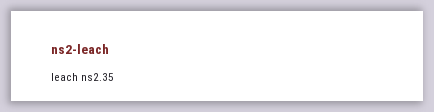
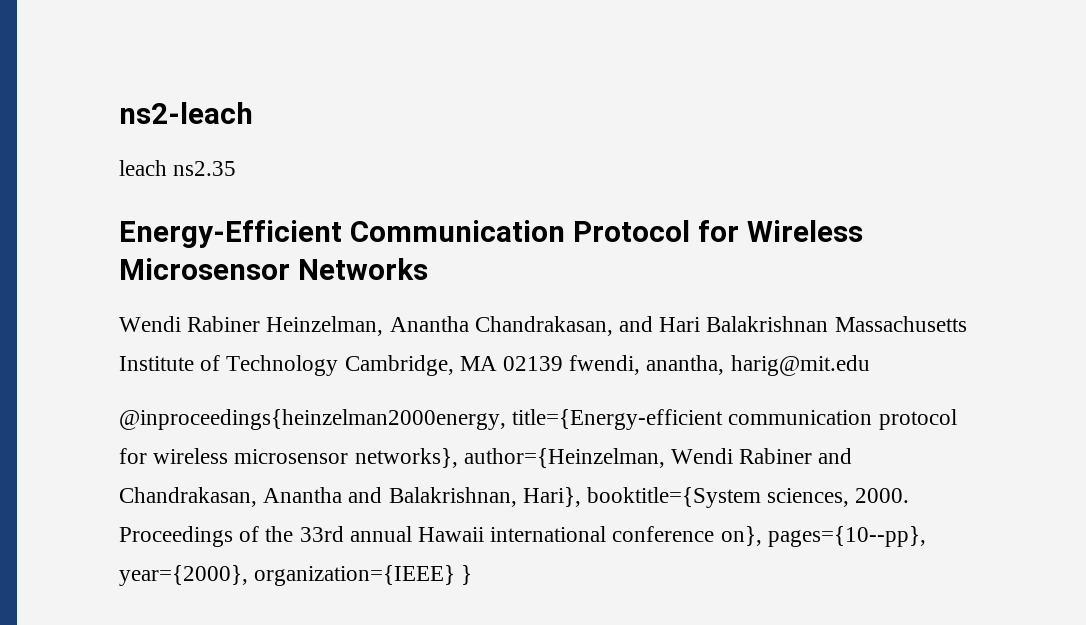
(115, 77) none -> [119,220,863,248] [119,258,428,280] [119,316,967,336] [119,355,870,376] [119,409,957,430] [119,448,853,468] [119,487,910,508] [119,526,926,547] [119,565,473,586] // Energy-Efficient Communication Protocol for Wireless Microsensor Networks // Wendi Rabiner Heinzelman, Anantha Chandrakasan, and Hari Balakrishnan Massachusetts Institute of Technology Cambridge, MA 02139 fwendi, anantha, harig@mit.edu // @inproceedings{heinzelman2000energy, title={Energy-efficient communication protocol for wireless microsensor networks}, author={Heinzelman, Wendi Rabiner and Chandrakasan, Anantha and Balakrishnan, Hari}, booktitle={System sciences, 2000. Proceedings of the 33rd annual Hawaii international conference on}, pages={10--pp}, year={2000}, organization={IEEE} }

